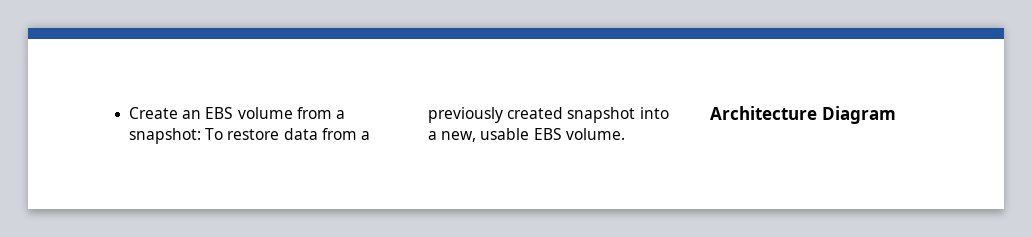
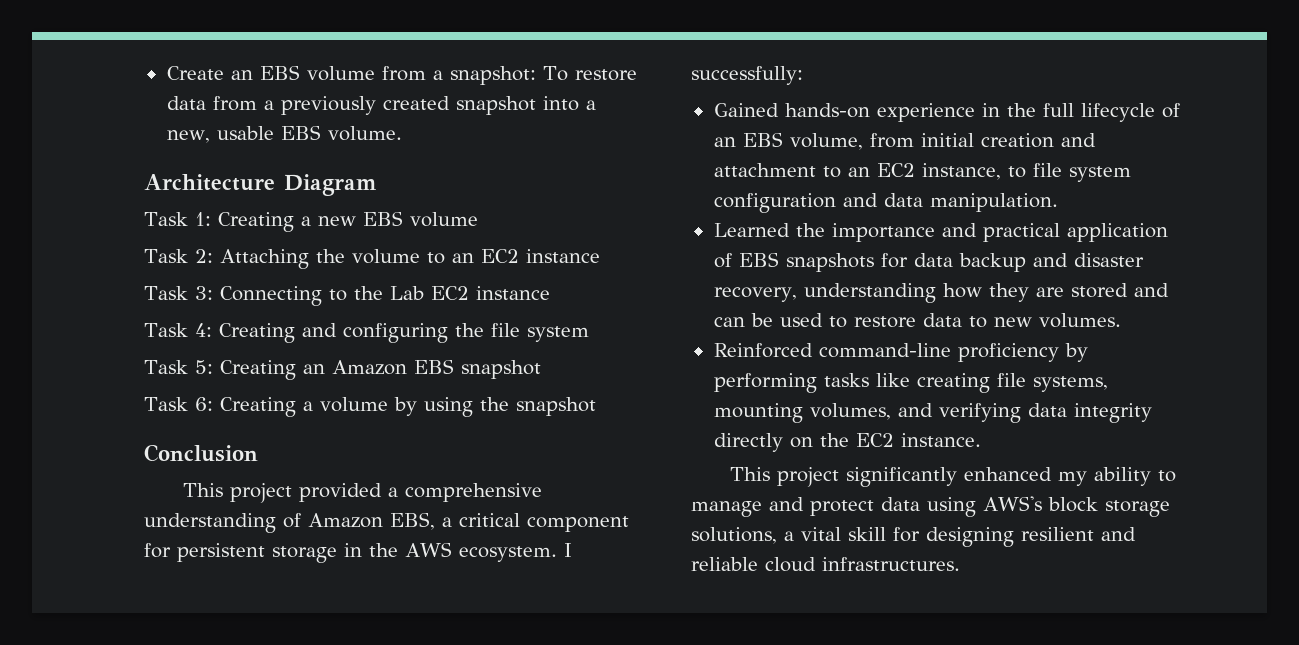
(896, 115) none -> [144,211,478,232] [144,249,600,269] [144,286,550,306] [144,323,589,343] [144,359,541,380] [144,397,596,417] [144,444,258,462] [182,483,542,503] [144,512,629,533] [144,542,572,563] [691,66,803,85] [713,103,1180,122] [713,132,1096,150] [713,163,1131,182] [713,193,1058,213] [713,223,1168,242] [713,252,1144,272] [713,283,1169,303] [713,313,1121,328] [713,343,1088,362] [713,373,1108,393] [713,403,1152,423] [713,433,981,452] [729,467,1176,487] [691,496,1170,517] [691,527,1136,547] [691,557,960,572] // Task 1: Creating a new EBS volume // Task 2: Attaching the volume to an EC2 instance // Task 3: Connecting to the Lab EC2 instance // Task 4: Creating and configuring the file system // Task 5: Creating an Amazon EBS snapshot // Task 6: Creating a volume by using the snapshot // Conclusion // This project provided a comprehensive understanding of Amazon EBS, a critical component for persistent storage in the AWS ecosystem. I successfully: // Gained hands-on experience in the full lifecycle of an EBS volume, from initial creation and attachment to an EC2 instance, to file system configuration and data manipulation. // Learned the importance and practical application of EBS snapshots for data backup and disaster recovery, understanding how they are stored and can be used to restore data to new volumes. // Reinforced command-line proficiency by performing tasks like creating file systems, mounting volumes, and verifying data integrity directly on the EC2 instance. // This project significantly enhanced my ability to manage and protect data using AWS's block storage solutions, a vital skill for designing resilient and reliable cloud infrastructures.

